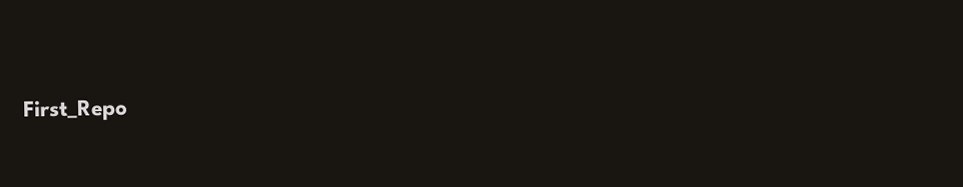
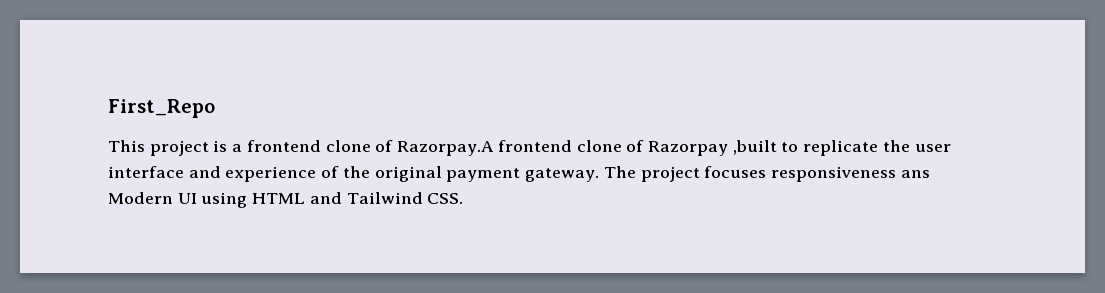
(128, 110) none -> [108,140,951,156] [108,166,930,182] [108,192,464,208] // This project is a frontend clone of Razorpay.A frontend clone of Razorpay ,built to replicate the user interface and experience of the original payment gateway. The project focuses responsiveness ans Modern UI using HTML and Tailwind CSS.

